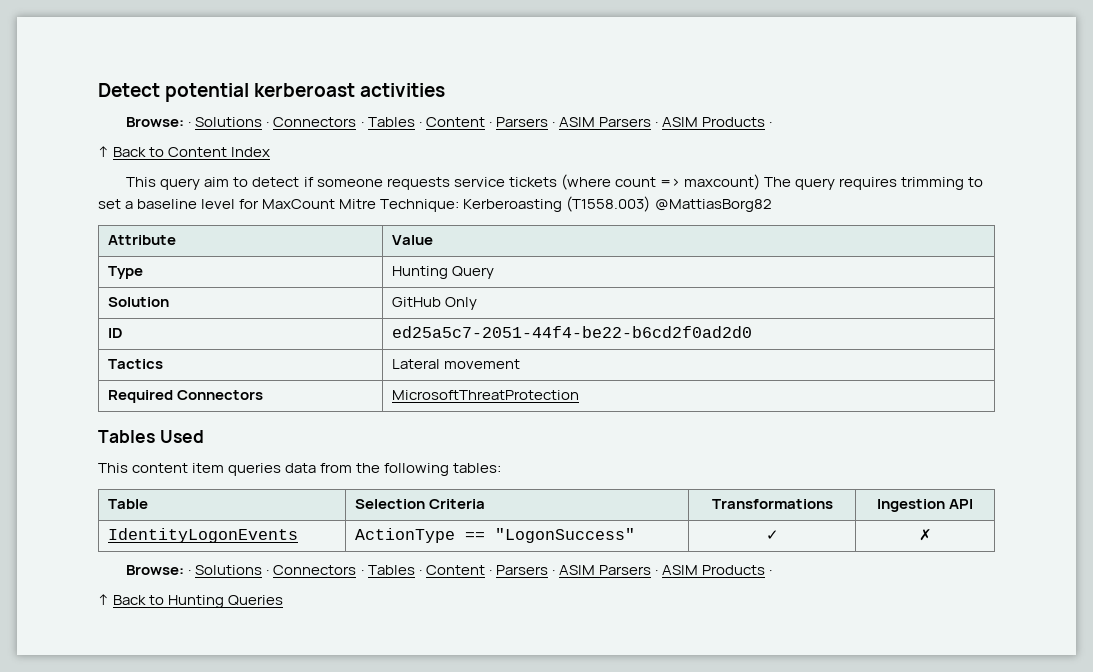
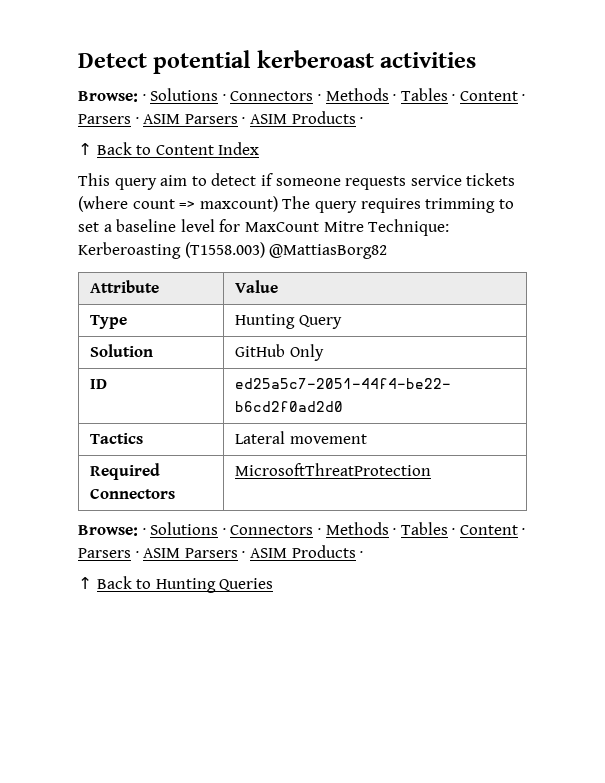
(364, 124) none -> [325,88,397,101] Methods ·
[98,430,204,443] [98,463,502,476] [107,499,148,509] [354,499,485,509] [711,499,833,509] [876,499,974,512] [107,528,298,543] [354,528,635,543] [765,530,779,540] [918,529,932,541] [126,565,364,575] // Tables Used // This content item queries data from the following tables: // Table | Selection Criteria | Transformations | Ingestion API // IdentityLogonEvents | ActionType == "LogonSuccess" | ✓ | ✗ // Browse: · Solutions · Connectors · -> [78,522,397,536] // Browse: · Solutions · Connectors · Methods ·

